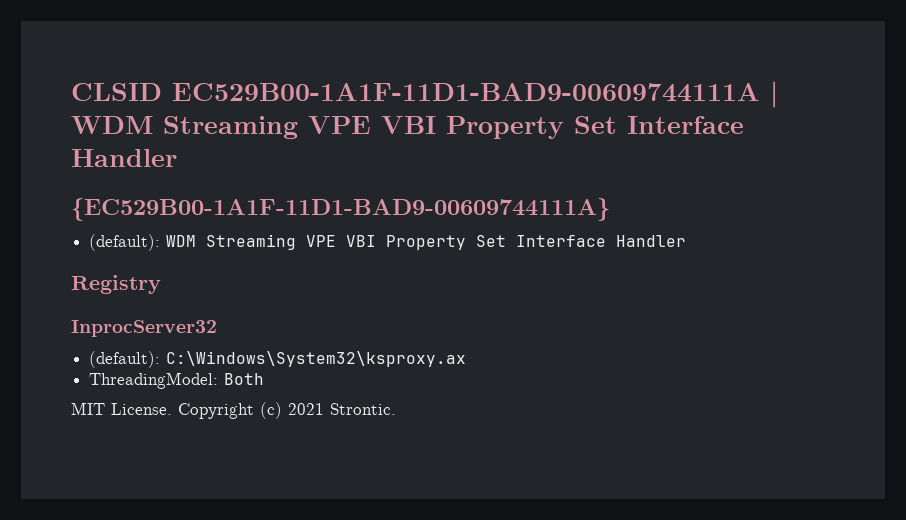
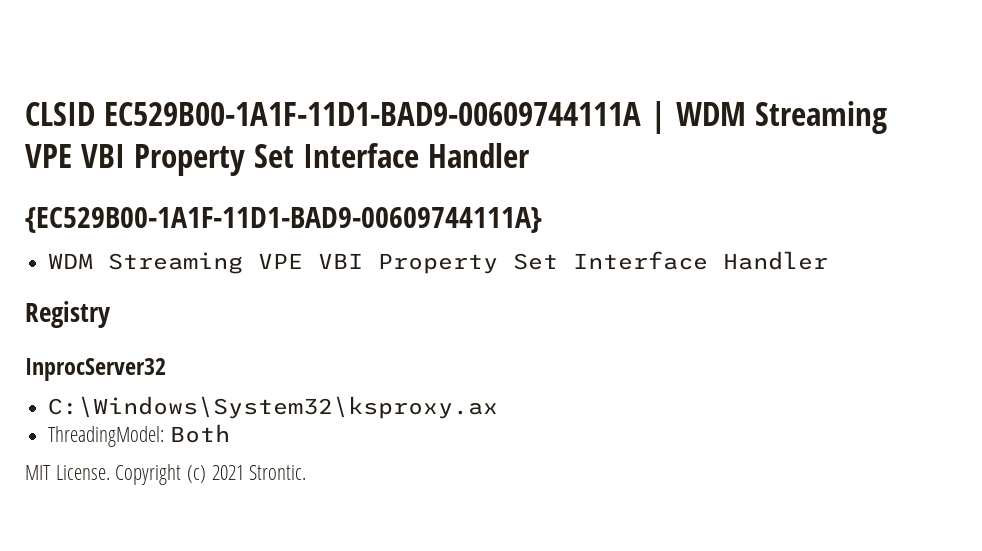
[89,234,161,251] (default): -> (542, 220) none
[89,351,161,368] (default): -> (166, 369) none

